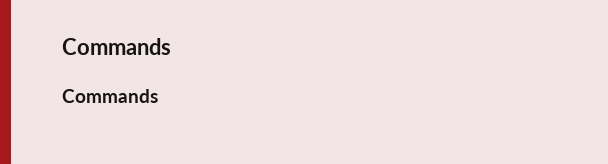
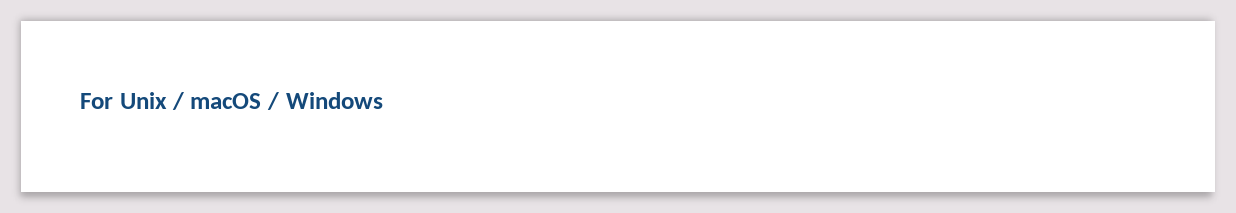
[62,38,171,55] [62,89,158,103] Commands // Commands -> [80,92,383,110] For Unix / macOS / Windows

